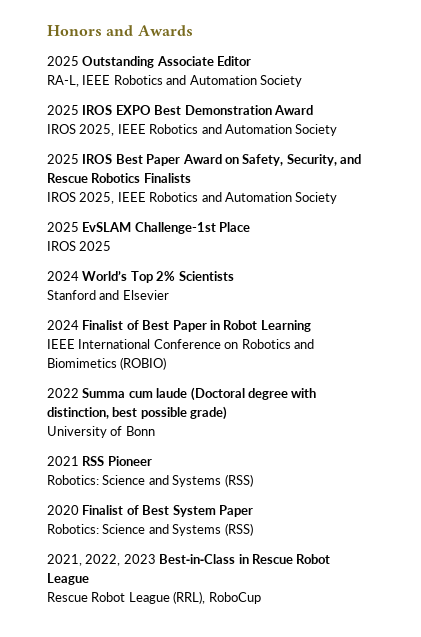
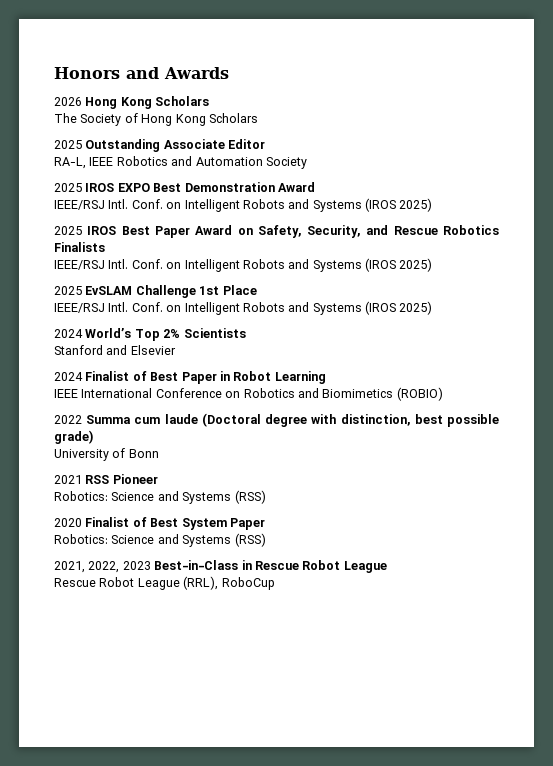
(193, 30) none -> [54,96,210,109] [54,113,258,126] // 2026 Hong Kong Scholars // The Society of Hong Kong Scholars
[47,124,338,136] IROS 2025, IEEE Robotics and Automation Society -> [54,198,433,212] IEEE/RSJ Intl. Conf. on Intelligent Robots and Systems (IROS 2025)
[47,192,338,204] IROS 2025, IEEE Robotics and Automation Society -> [54,258,433,272] IEEE/RSJ Intl. Conf. on Intelligent Robots and Systems (IROS 2025)
[134,222,216,234] Challenge-1st -> [135,285,220,298] Challenge 1st
[47,241,112,251] IROS 2025 -> [54,301,433,315] IEEE/RSJ Intl. Conf. on Intelligent Robots and Systems (IROS 2025)

